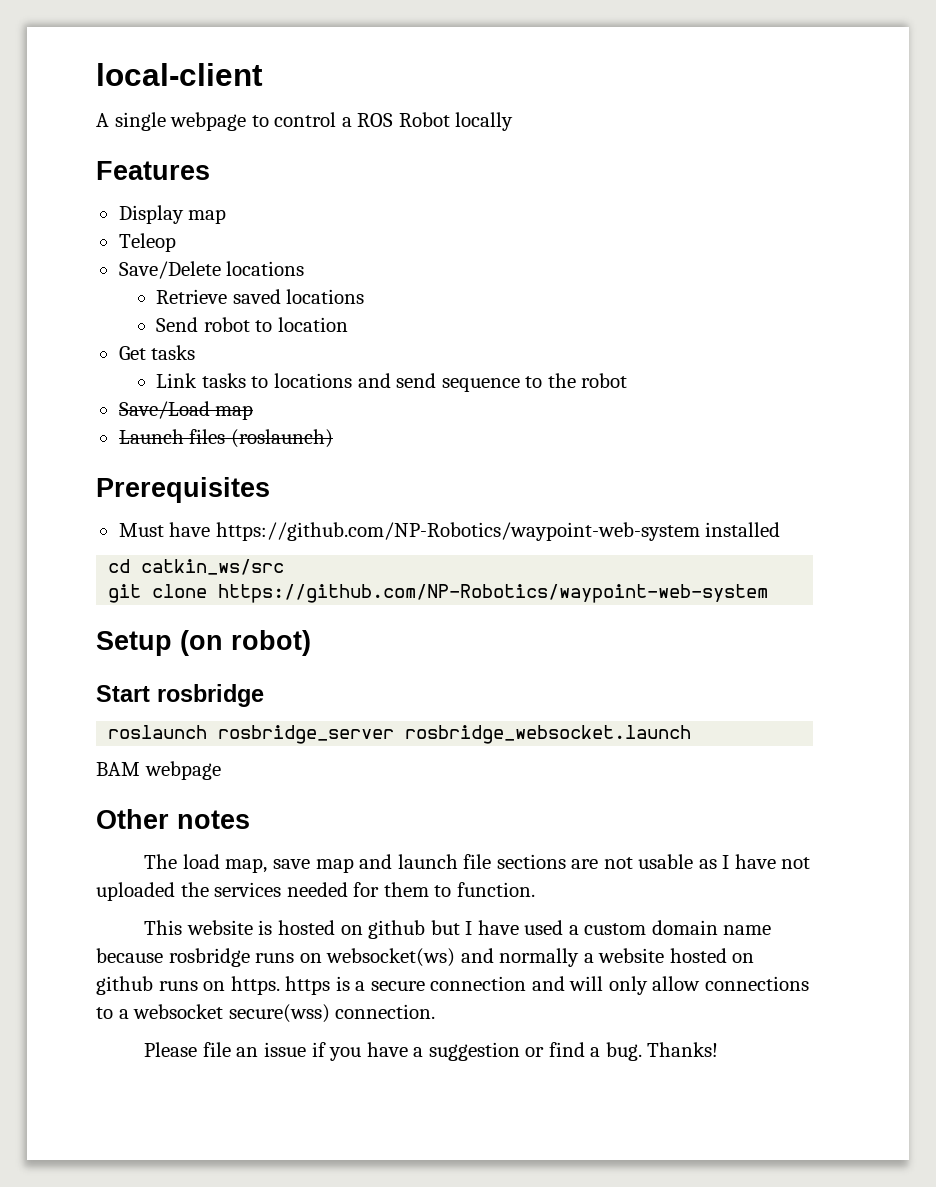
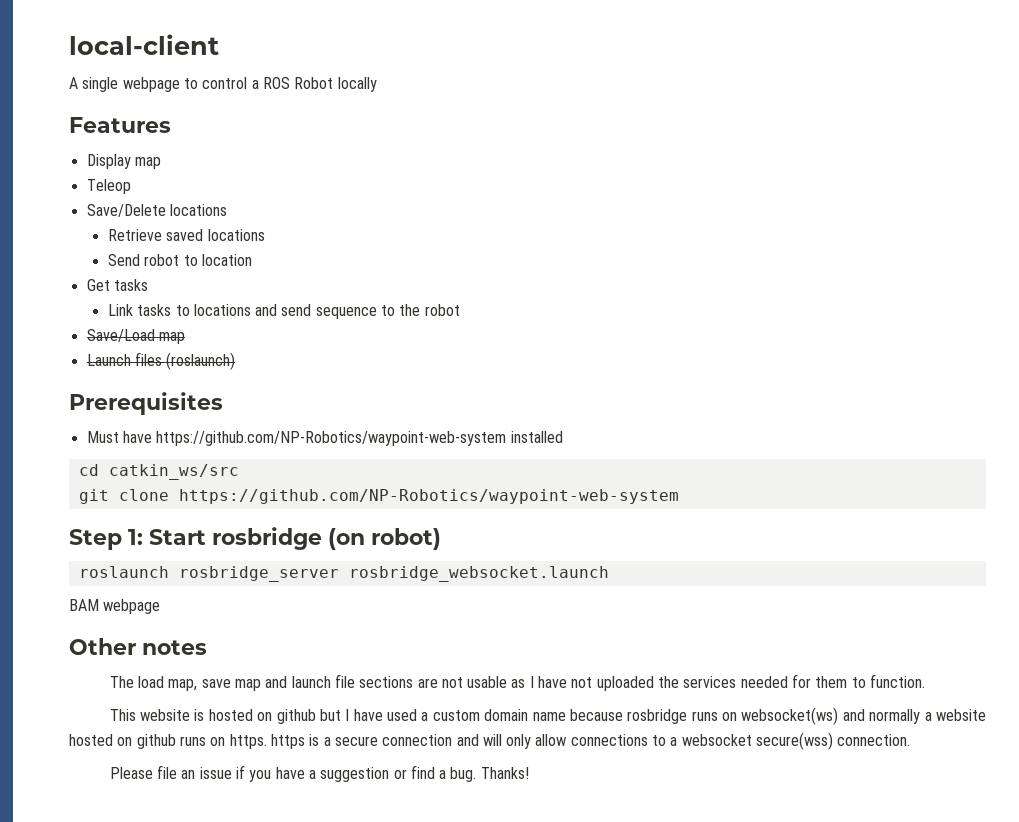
[96,631,172,656] Setup -> [69,527,322,550] Step 1: Start rosbridge
[96,684,264,707] // Start rosbridge -> (441, 539) none

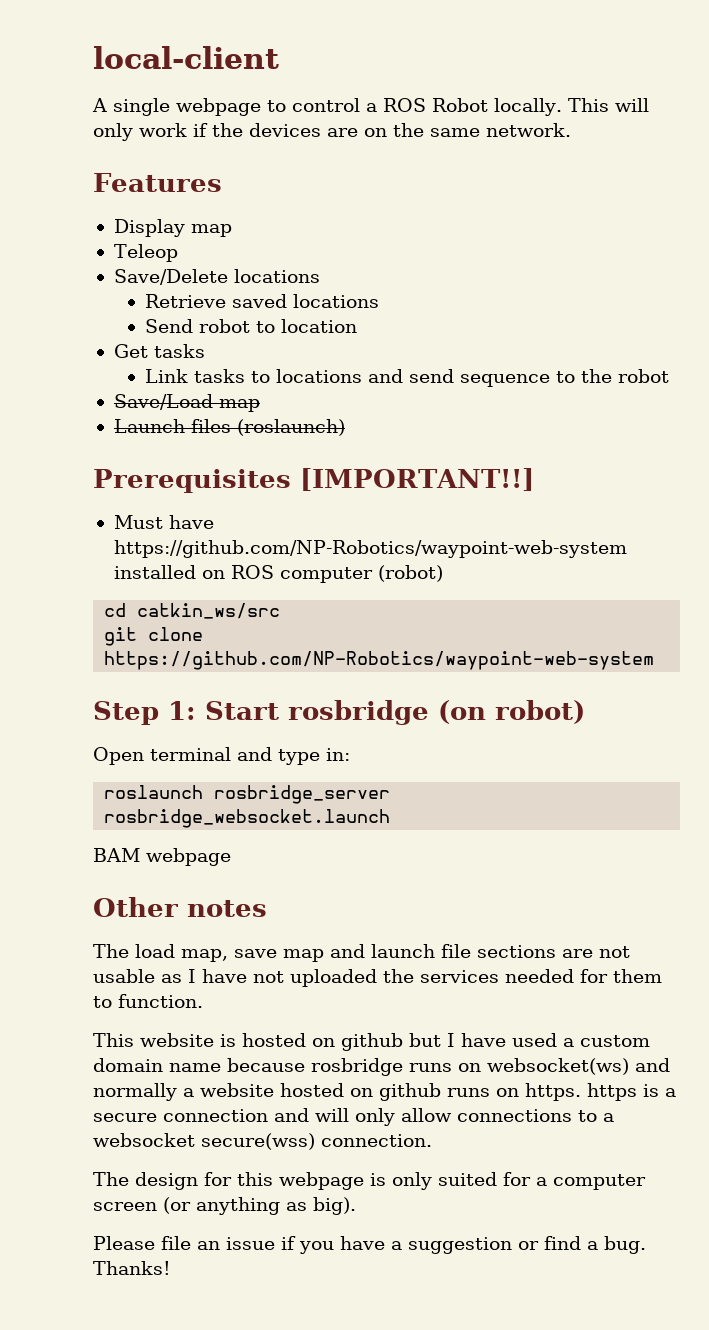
[337,77,377,92] locally -> [494,98,649,116] [93,123,571,141] locally. This will only work if the devices are on the same network.
(223, 403) none -> [300,468,534,491] [IMPORTANT!!]
(563, 437) none -> [201,565,443,583] on ROS computer (robot)
(441, 539) none -> [93,747,350,765] // Open terminal and type in:
(911, 740) none -> [93,1172,646,1190] [93,1197,356,1215] // The design for this webpage is only suited for a computer screen (or anything as big).

